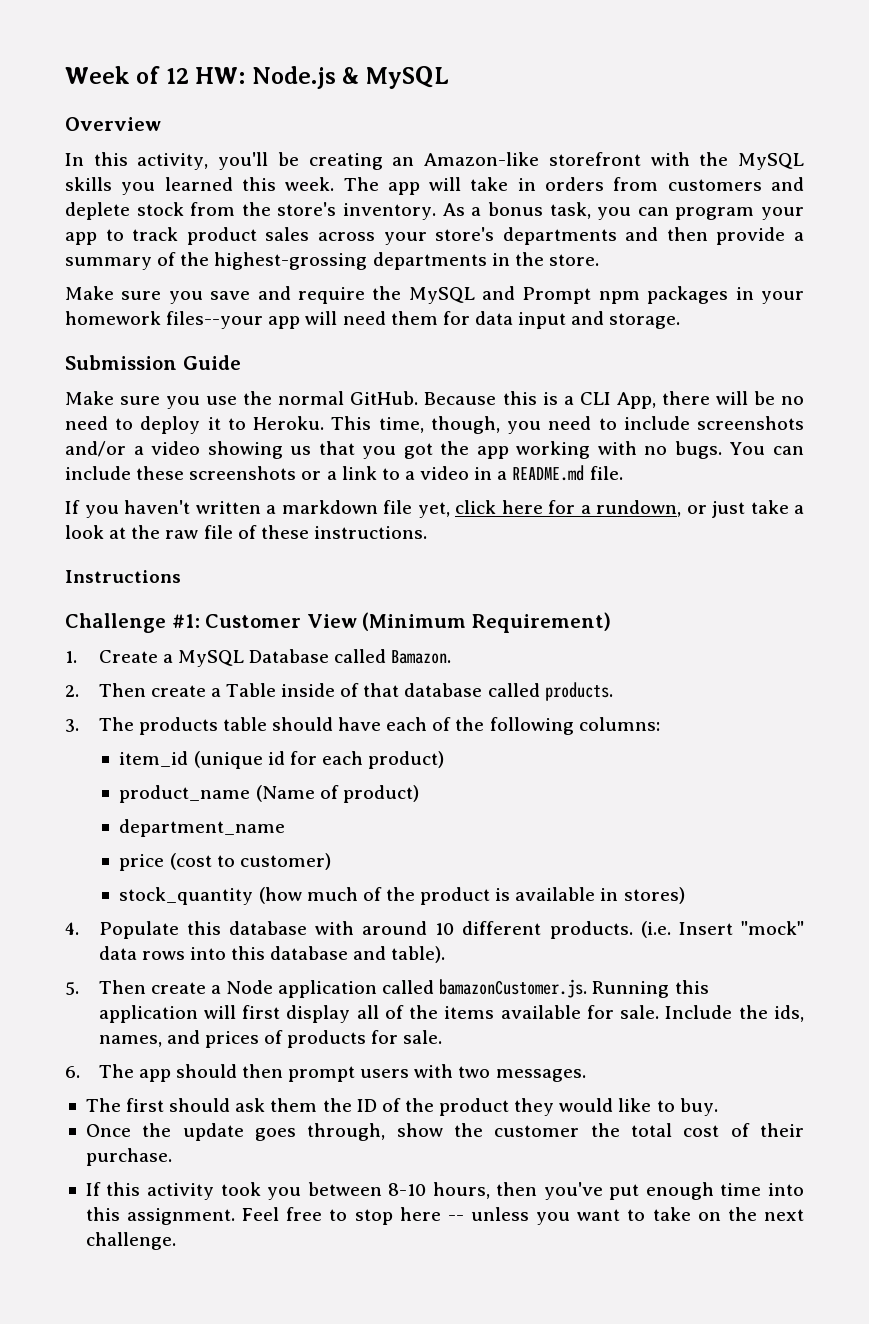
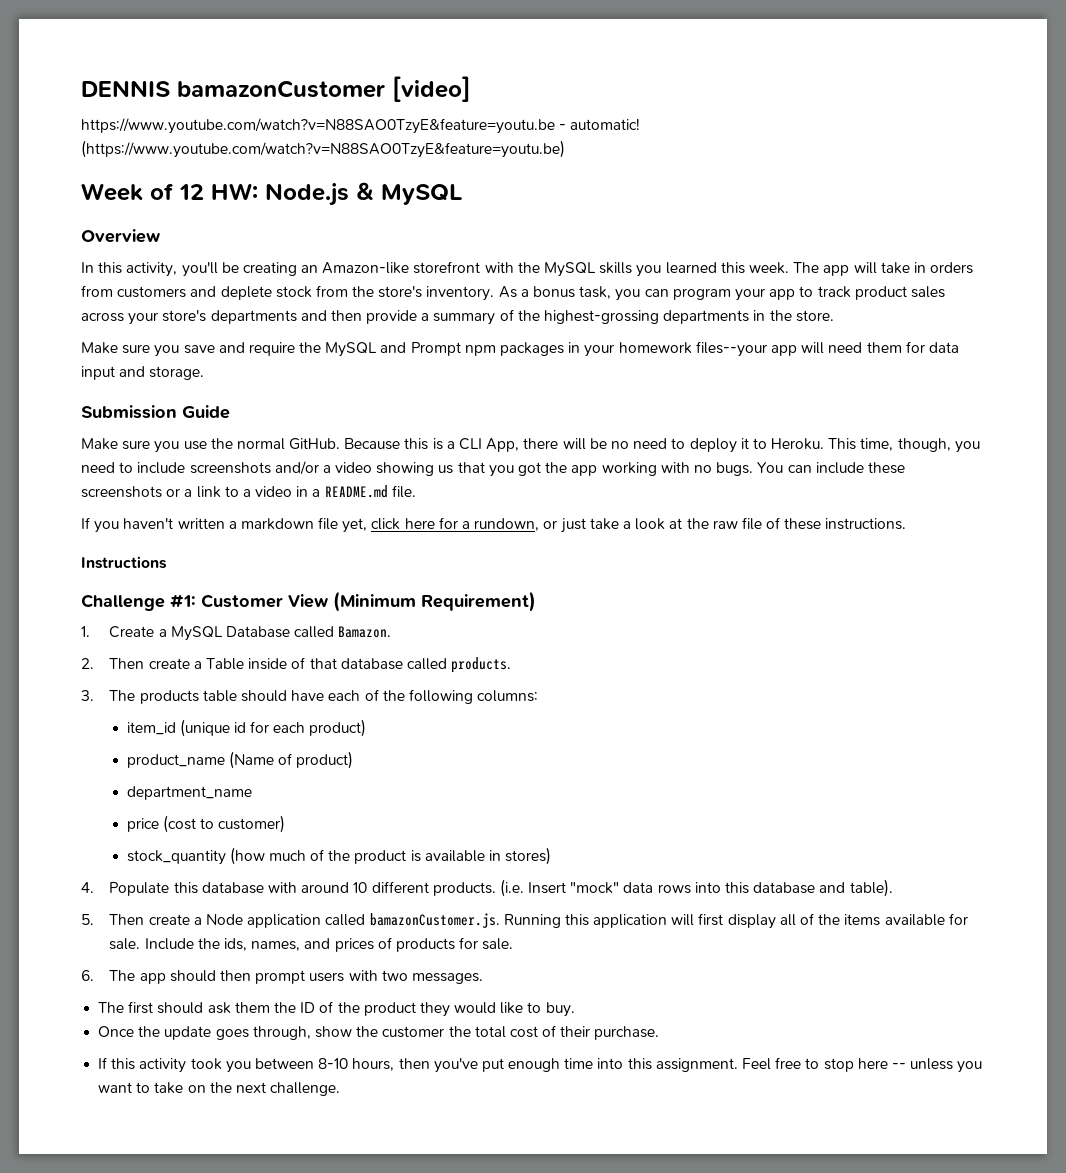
(65, 75) none -> [81,76,471,102] [81,118,641,134] [81,140,565,158] DENNIS bamazonCustomer [video] // https://www.youtube.com/watch?v=N88SAO0TzyE&feature=youtu.be - automatic! (https://www.youtube.com/watch?v=N88SAO0TzyE&feature=youtu.be) //

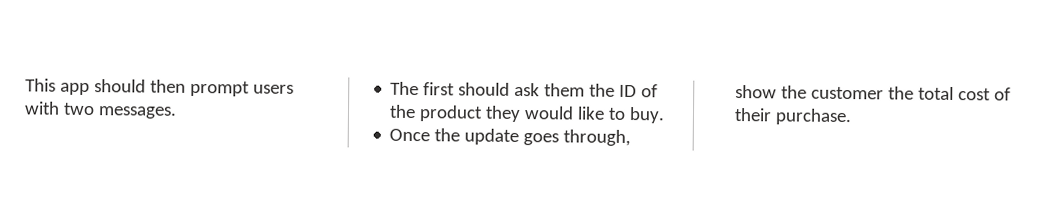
[81,76,471,102] [81,118,641,134] [81,140,565,158] [81,182,462,206] [81,229,160,243] [81,261,974,277] [81,285,945,301] [81,309,834,325] [81,341,959,357] [81,366,205,380] [81,405,230,419] [81,438,980,453] [81,461,905,477] [81,485,416,498] [81,517,907,533] [81,556,167,569] [81,591,536,612] [81,626,392,641] [81,657,512,673] [81,689,539,704] [126,719,367,737] [126,751,354,769] [126,786,252,800] [126,815,286,833] [126,847,552,865] [81,879,893,897] [81,913,968,929] [109,937,514,952] [81,970,136,981] DENNIS bamazonCustomer [video] // https://www.youtube.com/watch?v=N88SAO0TzyE&feature=youtu.be - automatic! (https://www.youtube.com/watch?v=N88SAO0TzyE&feature=youtu.be) // Week of 12 HW: Node.js & MySQL // Overview // In this activity, you'll be creating an Amazon-like storefront with the MySQL skills you learned this week. The app will take in orders from customers and deplete stock from the store's inventory. As a bonus task, you can program your app to track product sales across your store's departments and then provide a summary of the highest-grossing departments in the store. // Make sure you save and require the MySQL and Prompt npm packages in your homework files--your app will need them for data input and storage. // Submission Guide // Make sure you use the normal GitHub. Because this is a CLI App, there will be no need to deploy it to Heroku. This time, though, you need to include screenshots and/or a video showing us that you got the app working with no bugs. You can include these screenshots or a link to a video in a README.md file. // If you haven't written a markdown file yet, click here for a rundown, or just take a look at the raw file of these instructions. // Instructions // Challenge #1: Customer View (Minimum Requirement) // 1. Create a MySQL Database called Bamazon. // 2. Then create a Table inside of that database called products. // 3. The products table should have each of the following columns: // item_id (unique id for each product) // product_name (Name of product) // department_name // price (cost to customer) // stock_quantity (how much of the product is available in stores) // 4. Populate this database with around 10 different products. (i.e. Insert "mock" data rows into this database and table). // 5. Then create a Node application called bamazonCustomer.js. Running this application will first display all of the items available for sale. Include the ids, names, and prices of products for sale. // 6. The -> [25,78,56,92] This
[98,1057,983,1073] [98,1082,341,1096] // If this activity took you between 8-10 hours, then you've put enough time into this assignment. Feel free to stop here -- unless you want to take on the next challenge. -> (853, 117) none

